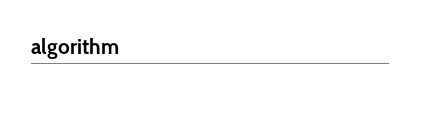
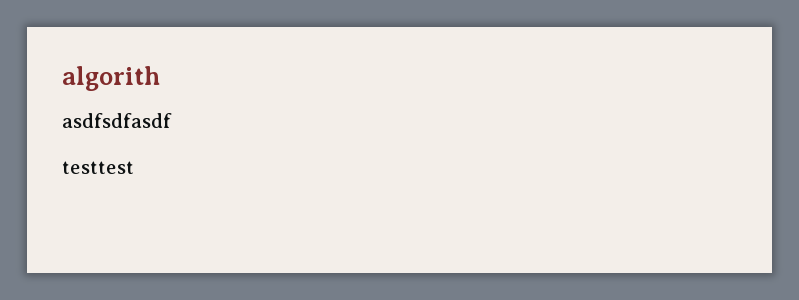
[31,38,119,59] algorithm -> [62,66,160,91] [62,113,172,128] [62,161,134,174] algorith // asdfsdfasdf // testtest

